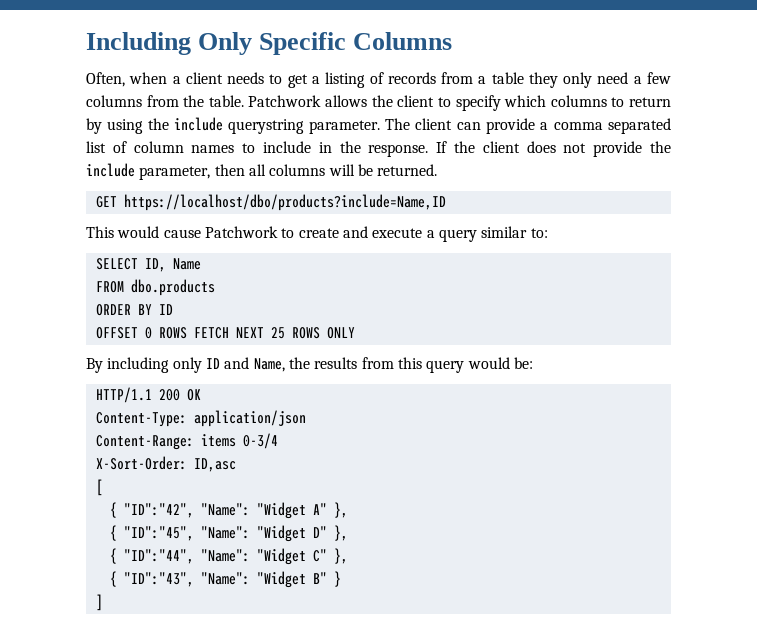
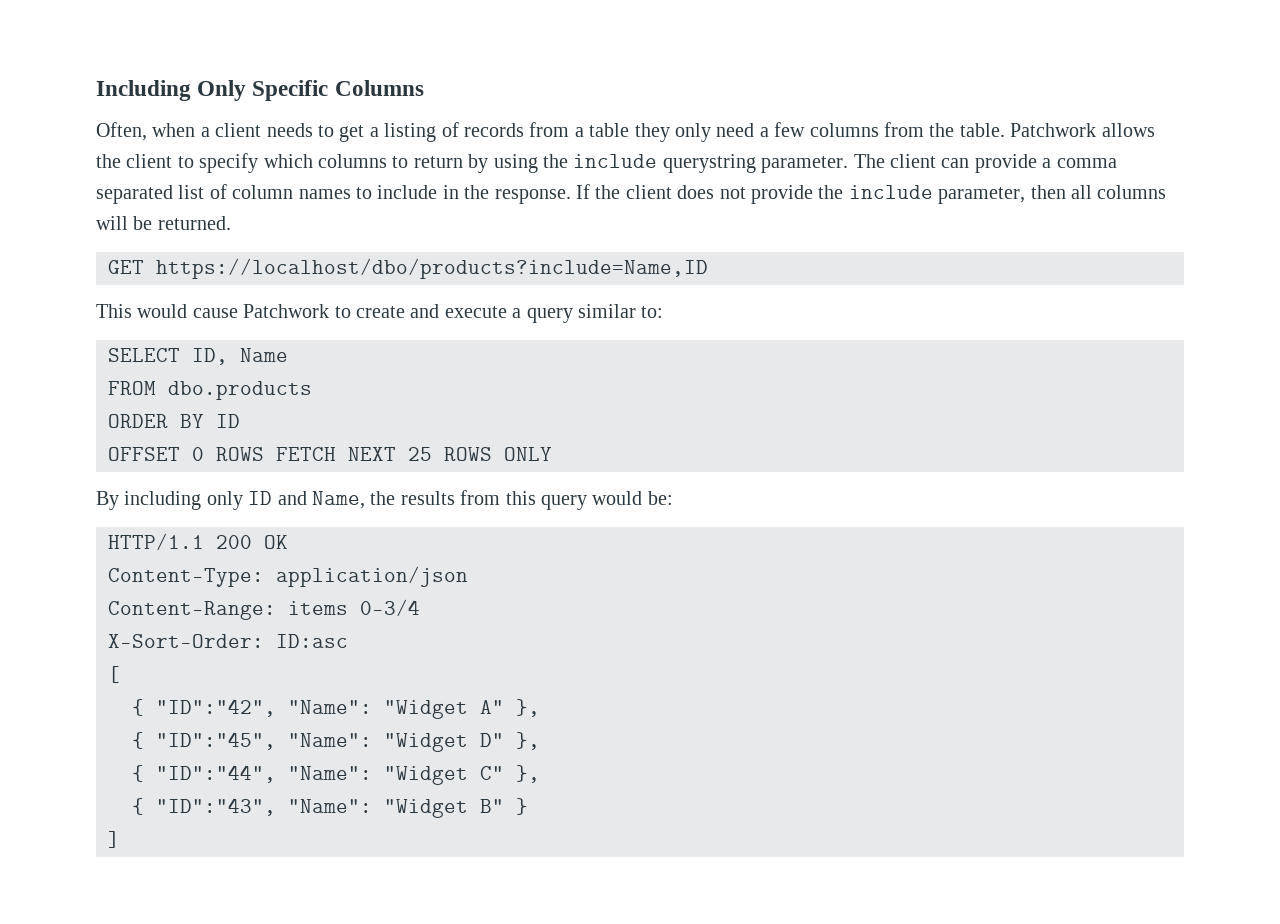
[193,458,236,472] ID,asc -> [276,634,348,648] ID:asc

